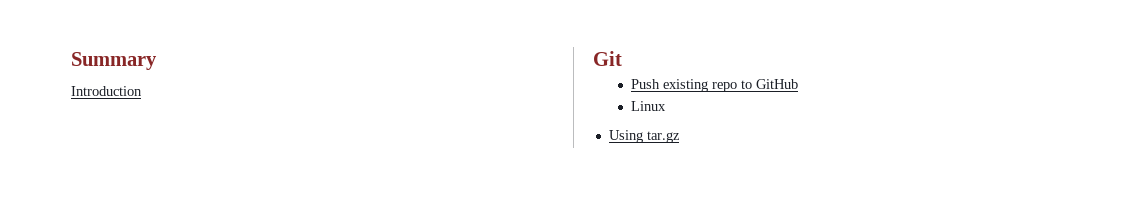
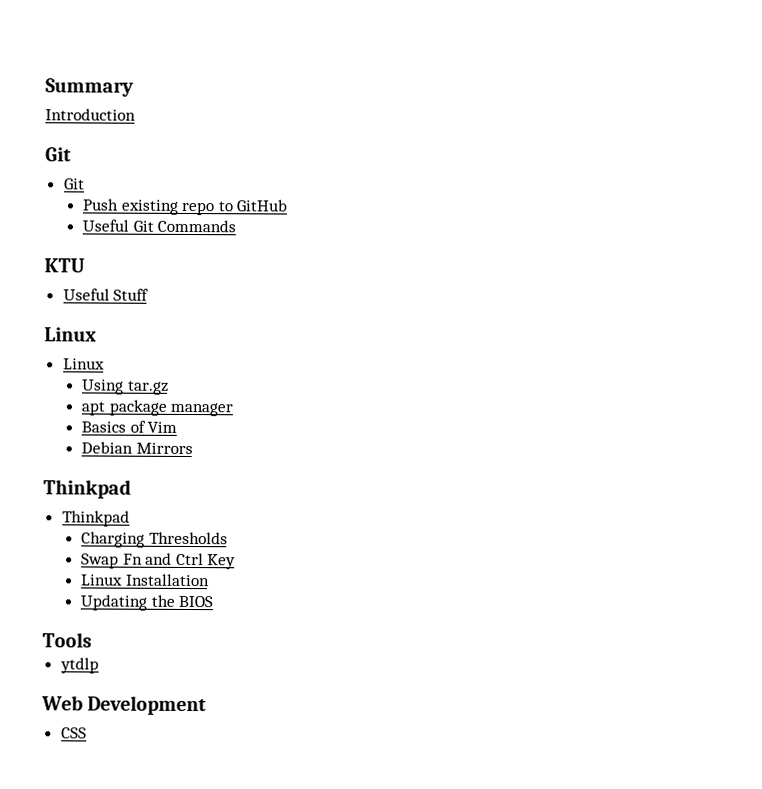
(622, 58) none -> [63,178,85,190] // Git
[630,101,666,111] [608,130,680,143] Linux // Using tar.gz -> [81,219,237,233] [44,258,85,273] [62,288,150,301] [44,327,97,342] [62,358,105,370] [80,379,169,395] [80,399,234,417] [80,420,178,433] [80,441,193,455] [43,479,131,499] [61,510,130,527] [80,531,228,548] [80,552,237,570] [79,573,210,587] [79,594,214,611] [42,632,92,648] [59,657,99,674] [41,695,208,716] [60,727,87,739] Useful Git Commands // KTU // Useful Stuff // Linux // Linux // Using tar.gz // apt package manager // Basics of Vim // Debian Mirrors // Thinkpad // Thinkpad // Charging Thresholds // Swap Fn and Ctrl Key // Linux Installation // Updating the BIOS // Tools // ytdlp // Web Development // CSS

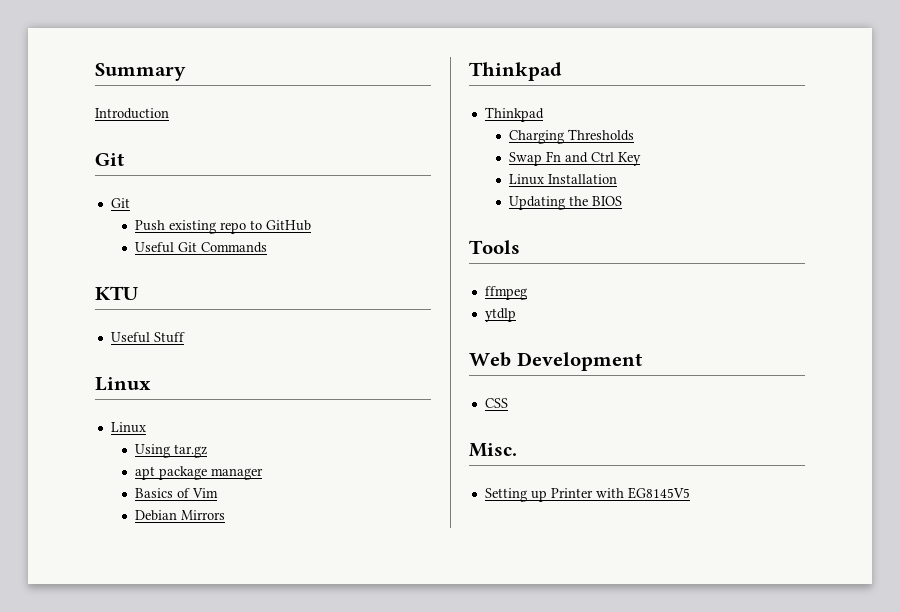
(92, 640) none -> [484,286,527,300] // ffmpeg
(87, 733) none -> [469,443,517,457] [484,487,690,502] // Misc. // Setting up Printer with EG8145V5

